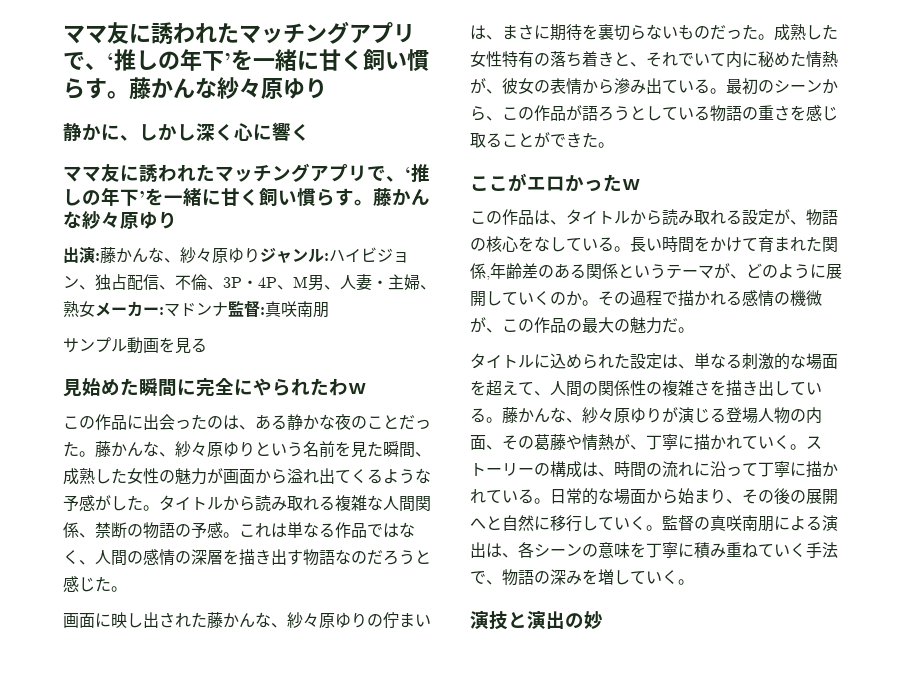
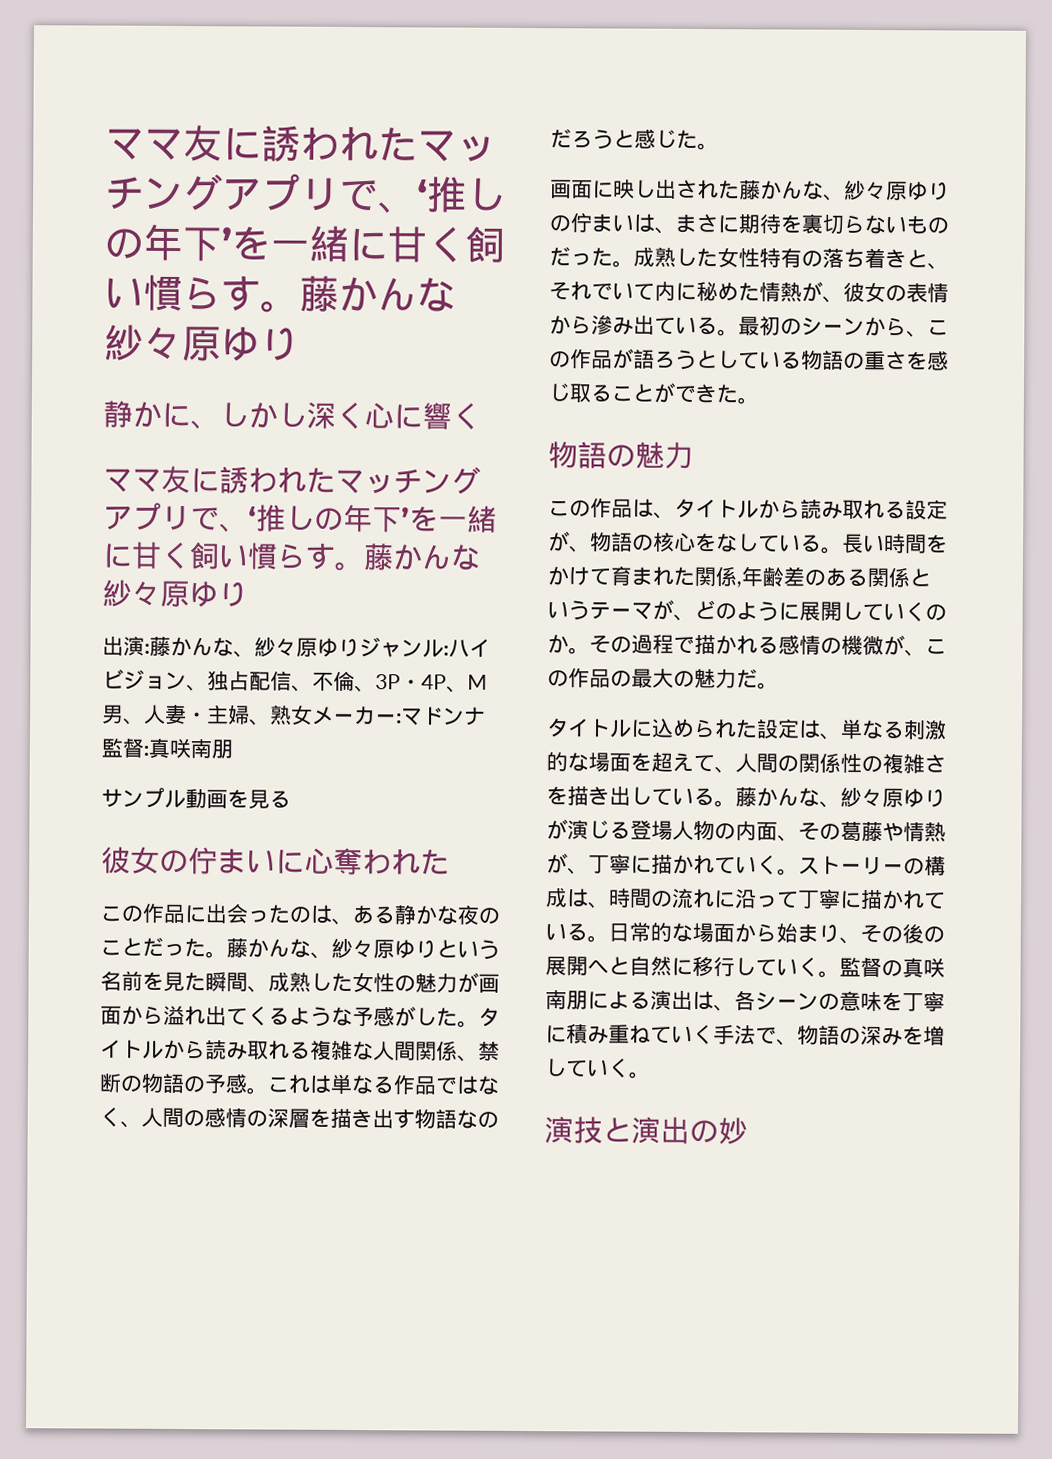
[63,378,367,397] 見始めた瞬間に完全にやられたわｗ -> [101,846,450,876] 彼女の佇まいに心奪われた
[470,173,641,192] ここがエロかったｗ -> [548,441,694,469] 物語の魅力

